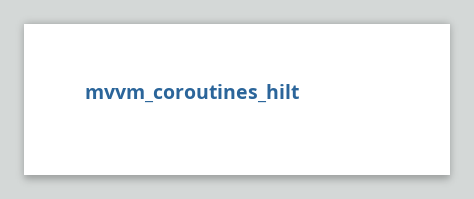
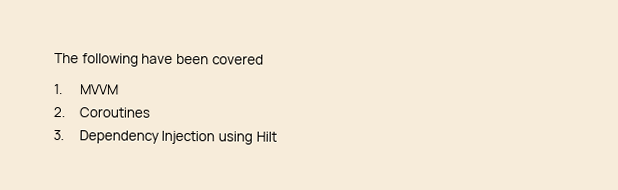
[85,84,299,103] mvvm_coroutines_hilt -> [54,52,264,67] [54,83,119,95] [53,106,150,118] [53,129,277,145] The following have been covered // 1. MVVM // 2. Coroutines // 3. Dependency Injection using Hilt

